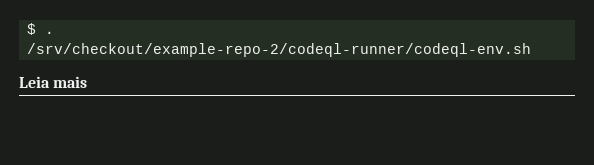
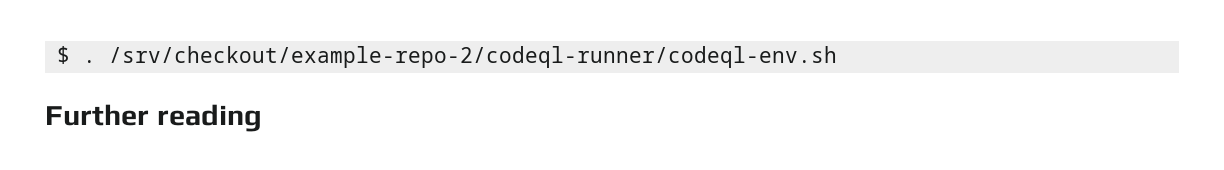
[19,76,88,88] Leia mais -> [45,104,262,132] Further reading

